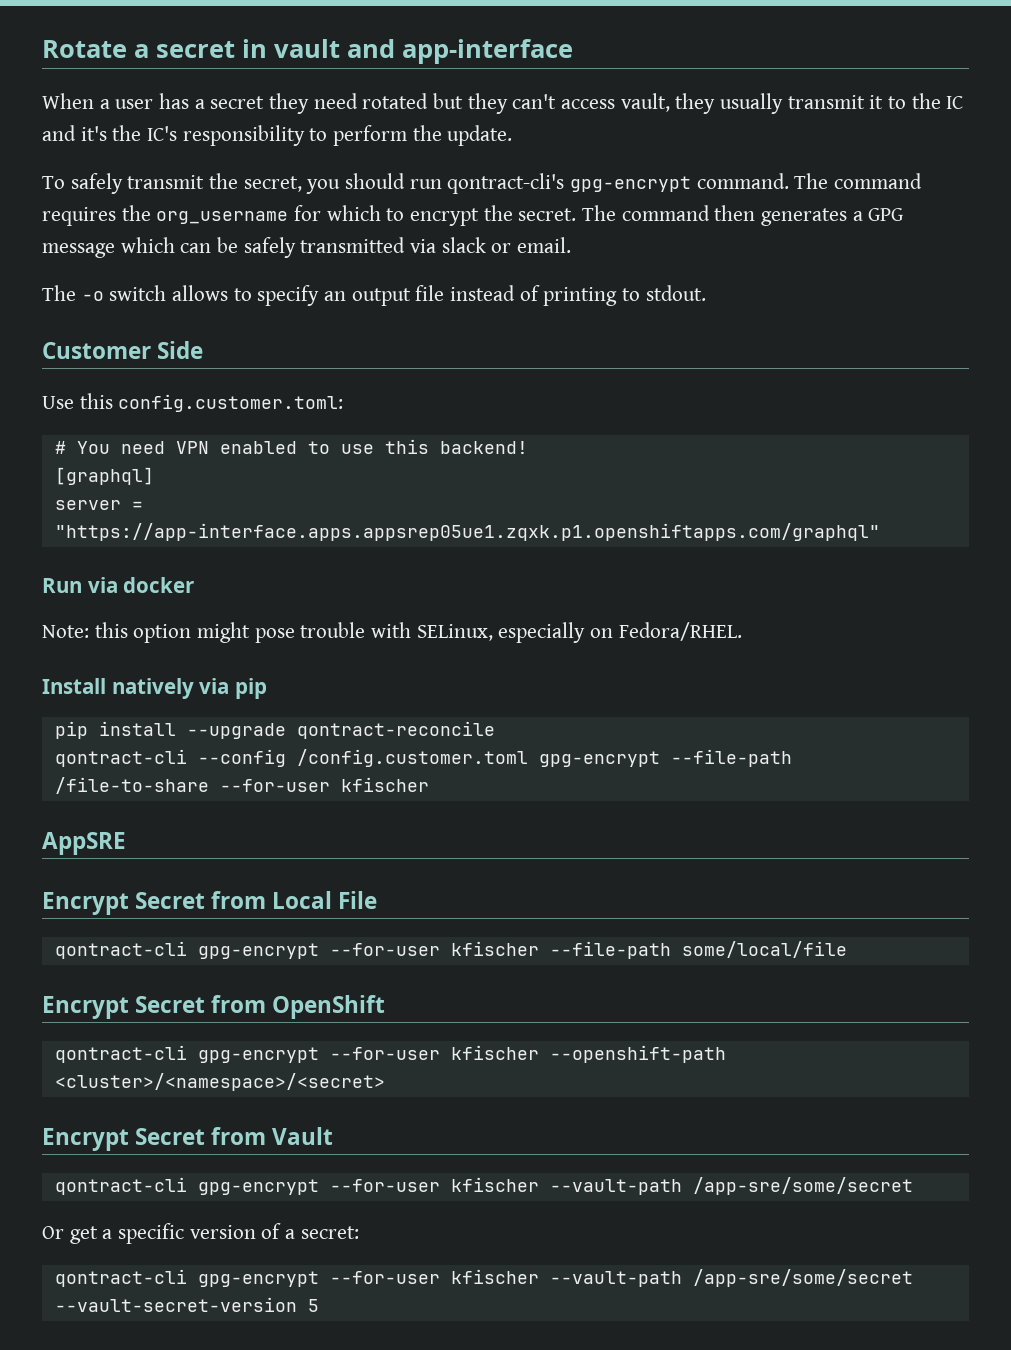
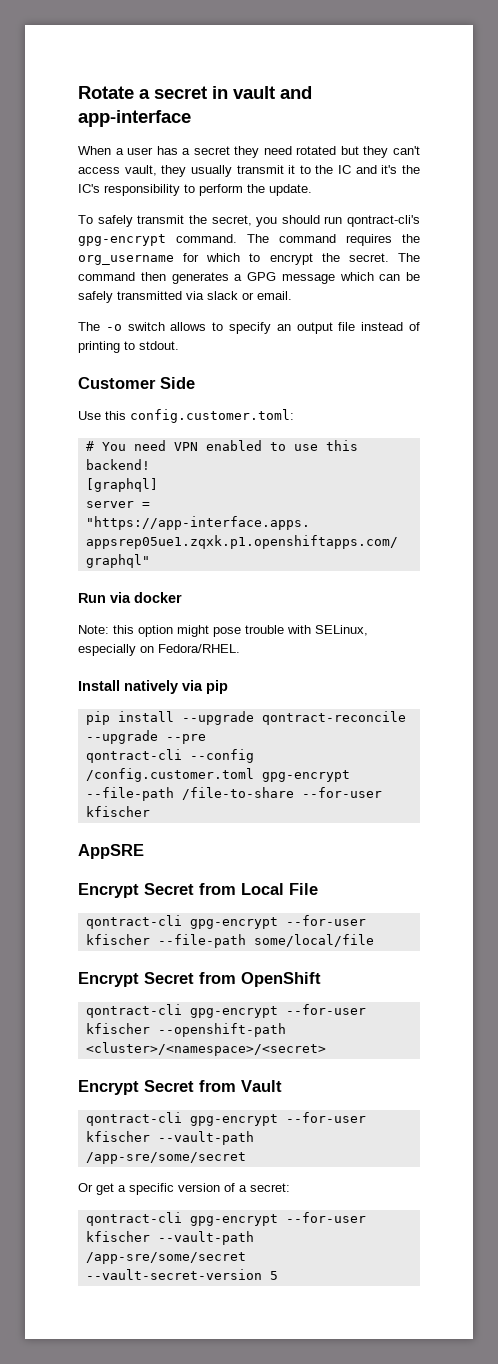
(495, 730) none -> [85,730,206,744] --upgrade --pre

